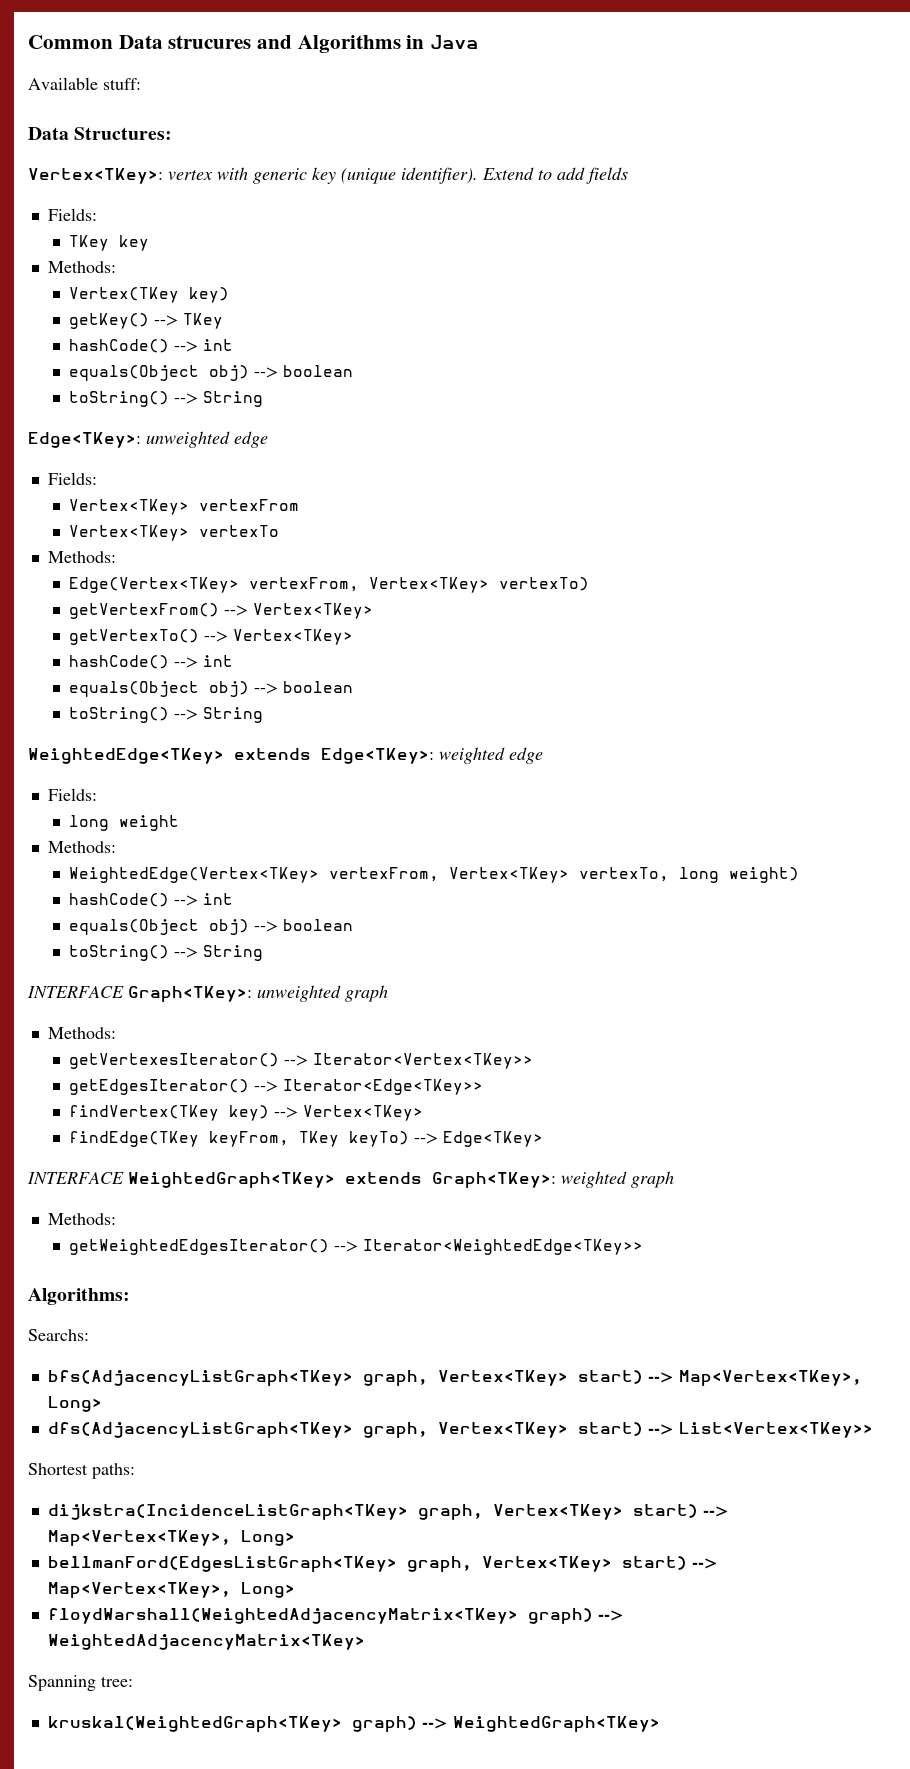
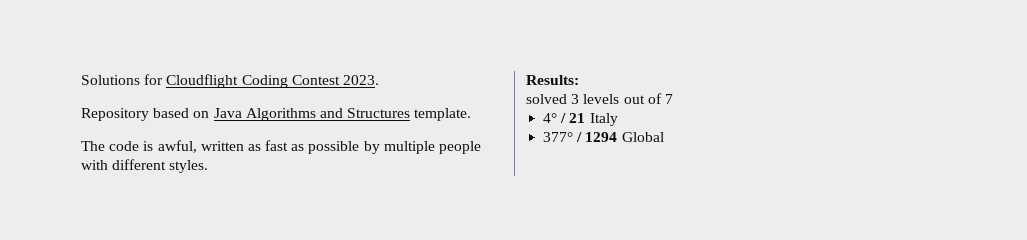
[28,35,479,53] [28,77,141,90] [28,127,173,140] [28,167,628,184] [47,208,97,221] [69,235,150,251] [47,261,116,273] [69,287,230,303] [69,313,224,329] [69,339,234,353] [69,365,354,381] [69,391,264,407] [28,431,268,448] [47,472,97,485] [69,499,300,515] [69,525,280,541] [47,551,116,563] [69,577,590,593] [69,603,374,619] [69,629,354,645] [69,655,234,669] [69,681,354,697] [69,707,264,723] [28,747,543,764] [47,788,97,801] [69,815,180,831] [47,841,116,853] [69,867,800,883] [69,893,234,907] [69,919,354,935] [69,945,264,961] [27,985,388,1002] [47,1027,116,1039] [69,1053,534,1069] [69,1079,484,1095] [69,1105,424,1121] [69,1131,544,1147] [27,1171,674,1188] [47,1213,116,1225] [69,1239,644,1255] [28,1288,130,1305] [28,1329,89,1341] [47,1370,862,1386] [47,1396,102,1412] [47,1422,873,1438] [28,1463,135,1479] [47,1504,729,1520] [47,1530,295,1546] [47,1556,718,1572] [47,1582,295,1598] [47,1608,624,1624] [47,1634,365,1650] [28,1675,133,1691] [47,1716,660,1732] Common Data strucures and Algorithms in Java // Available stuff: // Data Structures: // Vertex<TKey>: vertex with generic key (unique identifier). Extend to add fields // Fields: // TKey key // Methods: // Vertex(TKey key) // getKey() --> TKey // hashCode() --> int // equals(Object obj) --> boolean // toString() --> String // Edge<TKey>: unweighted edge // Fields: // Vertex<TKey> vertexFrom // Vertex<TKey> vertexTo // Methods: // Edge(Vertex<TKey> vertexFrom, Vertex<TKey> vertexTo) // getVertexFrom() --> Vertex<TKey> // getVertexTo() --> Vertex<TKey> // hashCode() --> int // equals(Object obj) --> boolean // toString() --> String // WeightedEdge<TKey> extends Edge<TKey>: weighted edge // Fields: // long weight // Methods: // WeightedEdge(Vertex<TKey> vertexFrom, Vertex<TKey> vertexTo, long weight) // hashCode() --> int // equals(Object obj) --> boolean // toString() --> String // INTERFACE Graph<TKey>: unweighted graph // Methods: // getVertexesIterator() --> Iterator<Vertex<TKey>> // getEdgesIterator() --> Iterator<Edge<TKey>> // findVertex(TKey key) --> Vertex<TKey> // findEdge(TKey keyFrom, TKey keyTo) --> Edge<TKey> // INTERFACE WeightedGraph<TKey> extends Graph<TKey>: weighted graph // Methods: // getWeightedEdgesIterator() --> Iterator<WeightedEdge<TKey>> // Algorithms: // Searchs: // bfs(AdjacencyListGraph<TKey> graph, Vertex<TKey> start) --> Map<Vertex<TKey>, Long> // dfs(AdjacencyListGraph<TKey> graph, Vertex<TKey> start) --> List<Vertex<TKey>> // Shortest paths: // dijkstra(IncidenceListGraph<TKey> graph, Vertex<TKey> start) --> Map<Vertex<TKey>, Long> // bellmanFord(EdgesListGraph<TKey> graph, Vertex<TKey> start) --> Map<Vertex<TKey>, Long> // floydWarshall(WeightedAdjacencyMatrix<TKey> graph) --> WeightedAdjacencyMatrix<TKey> // Spanning tree: // kruskal(WeightedGraph<TKey> graph) --> WeightedGraph<TKey> -> [81,74,379,88] [81,108,472,121] [81,140,482,154] [81,159,209,173] [526,75,579,85] [526,93,673,104] [543,113,618,126] [543,132,664,142] Solutions for Cloudflight Coding Contest 2023. // Repository based on Java Algorithms and Structures template. // The code is awful, written as fast as possible by multiple people with different styles. // Results: // solved 3 levels out of 7 // 4° / 21 Italy // 377° / 1294 Global

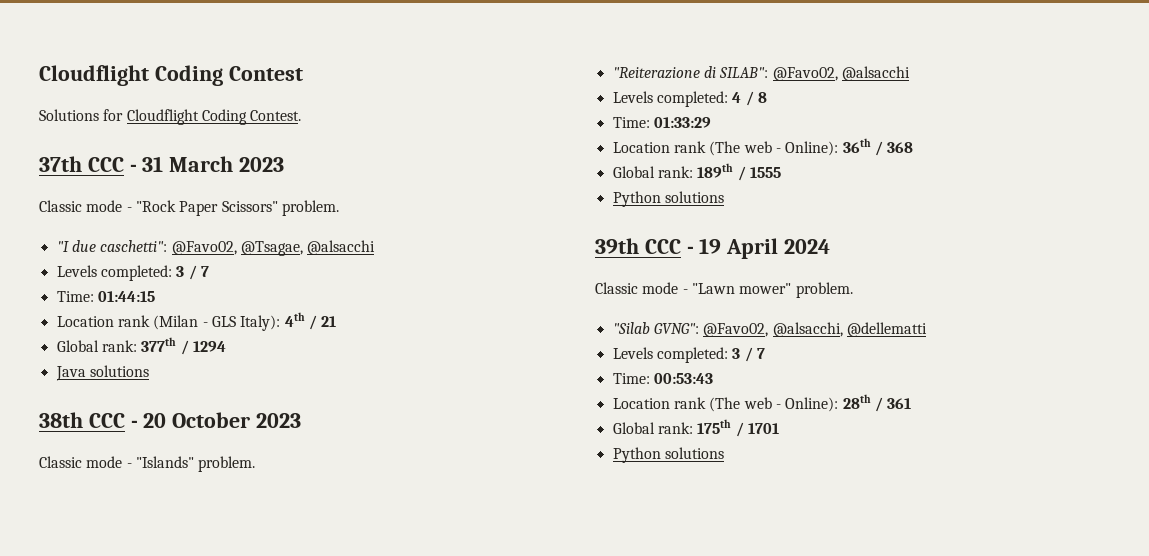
(81, 80) none -> [39,65,303,86] Cloudflight Coding Contest //
[291,75,379,85] [81,108,472,121] [81,140,482,154] [81,159,209,173] [526,75,579,85] [526,93,673,104] [543,113,558,123] Contest 2023. // Repository based on Java Algorithms and Structures template. // The code is awful, written as fast as possible by multiple people with different styles. // Results: // solved 3 levels out of 7 // 4° -> [250,110,302,121] [39,156,285,172] [39,200,339,216] [56,240,376,256] [56,265,209,281] [56,291,155,302] [56,312,305,331] Contest. // 37th CCC - 31 March 2023 // Classic mode - "Rock Paper Scissors" problem. // "I due caschetti": @Favo02, @Tsagae, @alsacchi // Levels completed: 3 / 7 // Time: 01:44:15 // Location rank (Milan - GLS Italy): 4th
[589,113,618,126] [543,132,574,142] Italy // 377° -> [56,337,177,352] // Global rank: 377th
[621,132,664,142] Global -> [55,365,149,381] [39,412,302,428] [39,456,256,472] [612,66,910,81] [612,91,767,107] [612,117,711,128] [612,138,914,156] [612,163,781,181] [612,191,724,207] [595,238,831,259] [595,282,853,298] [612,322,927,337] [612,347,765,363] [612,373,713,384] [612,394,912,412] [612,419,779,437] [612,447,724,463] // Java solutions // 38th CCC - 20 October 2023 // Classic mode - "Islands" problem. // "Reiterazione di SILAB": @Favo02, @alsacchi // Levels completed: 4 / 8 // Time: 01:33:29 // Location rank (The web - Online): 36th / 368 // Global rank: 189th / 1555 // Python solutions // 39th CCC - 19 April 2024 // Classic mode - "Lawn mower" problem. // "Silab GVNG": @Favo02, @alsacchi, @dellematti // Levels completed: 3 / 7 // Time: 00:53:43 // Location rank (The web - Online): 28th / 361 // Global rank: 175th / 1701 // Python solutions

